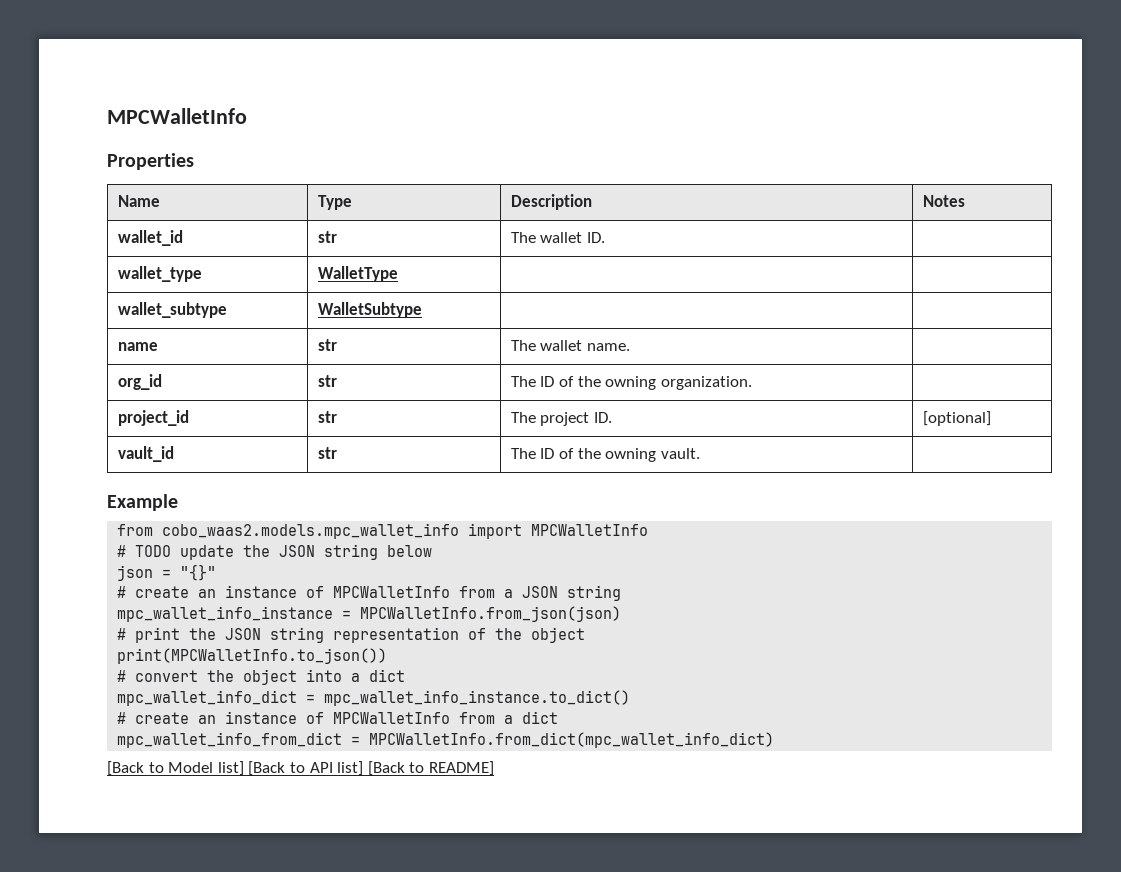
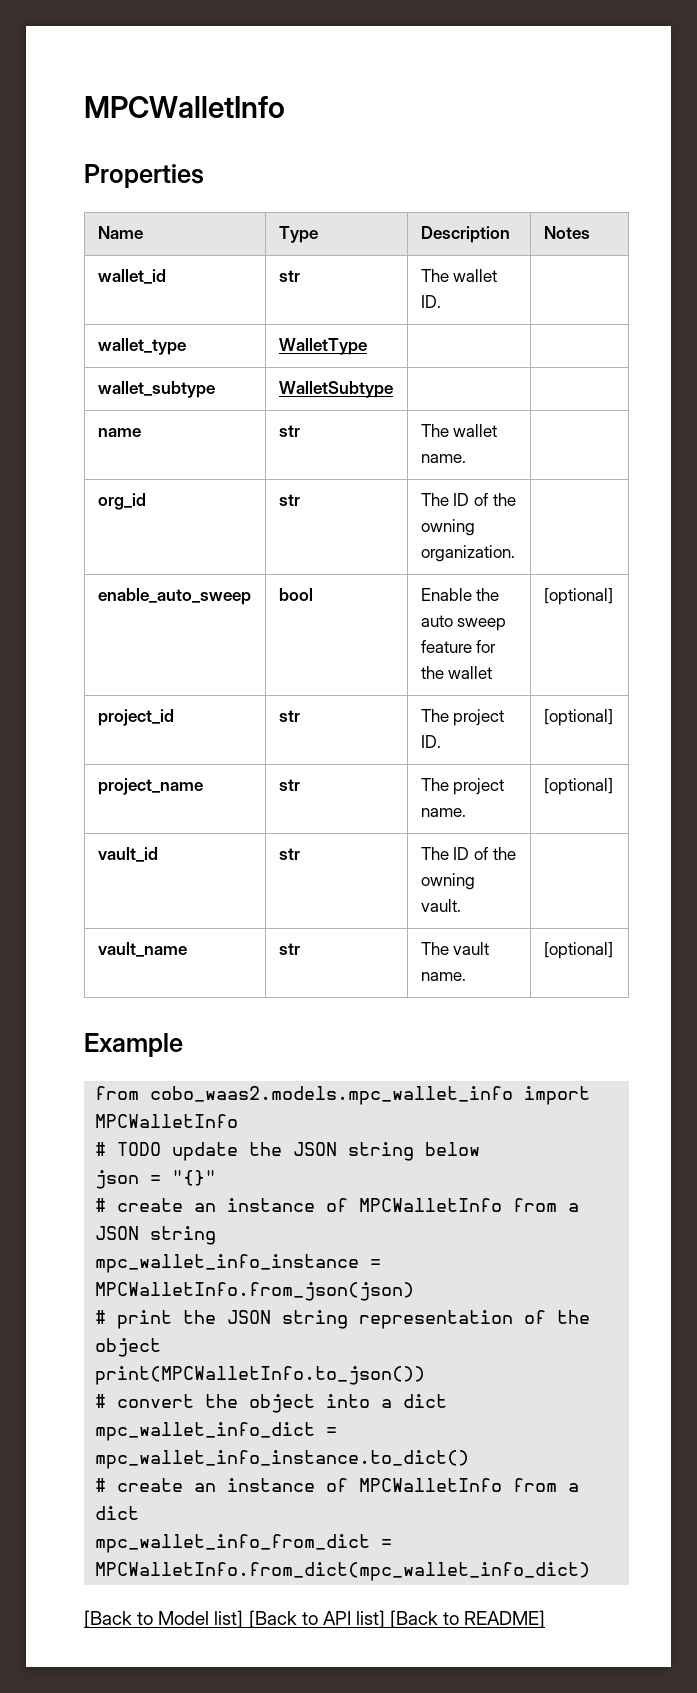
(752, 383) none -> [97,588,251,605] [278,588,313,601] [420,588,500,601] [420,615,507,631] [420,640,497,653] [420,666,493,679] [543,588,613,605] // enable_auto_sweep | bool | Enable the auto sweep feature for the wallet | [optional]
(991, 418) none -> [97,778,203,795] [278,779,300,791] [420,778,505,795] [420,808,466,817] [543,778,613,795] // project_name | str | The project name. | [optional]
(700, 453) none -> [97,942,187,957] [278,943,300,955] [420,942,490,955] [420,972,466,981] [543,942,613,959] // vault_name | str | The vault name. | [optional]

